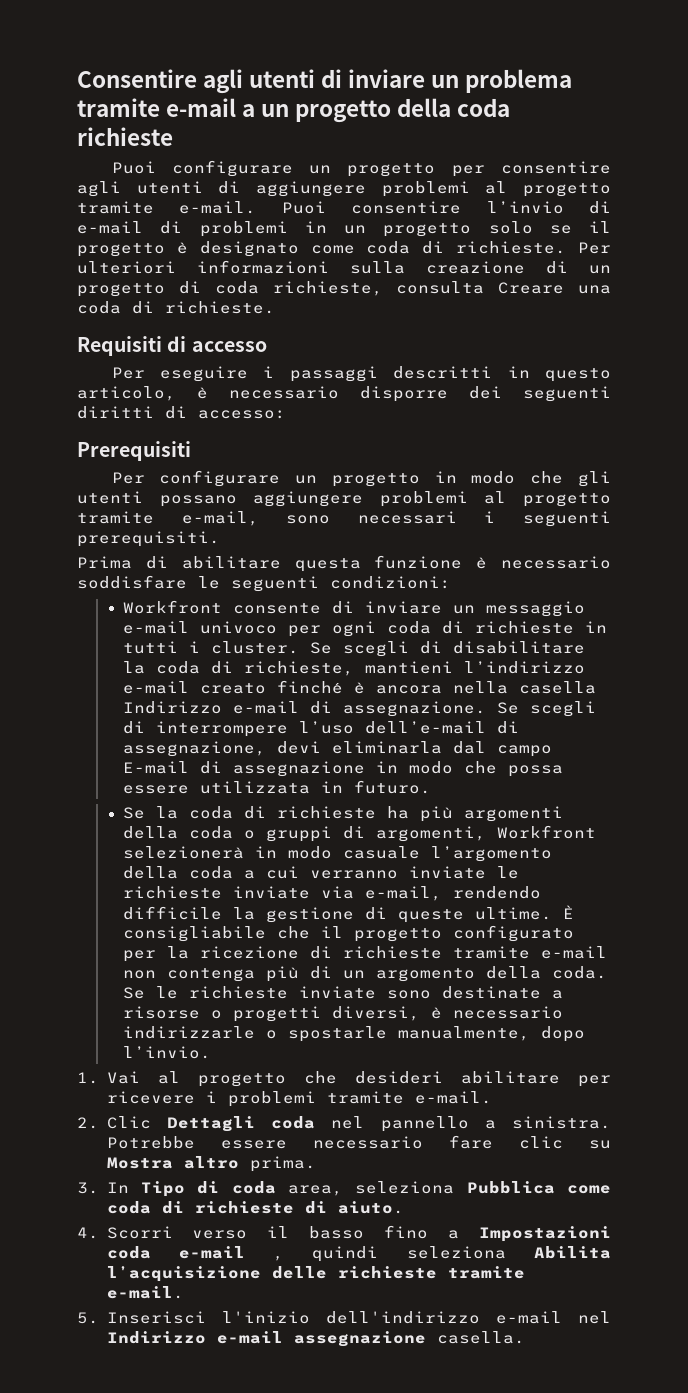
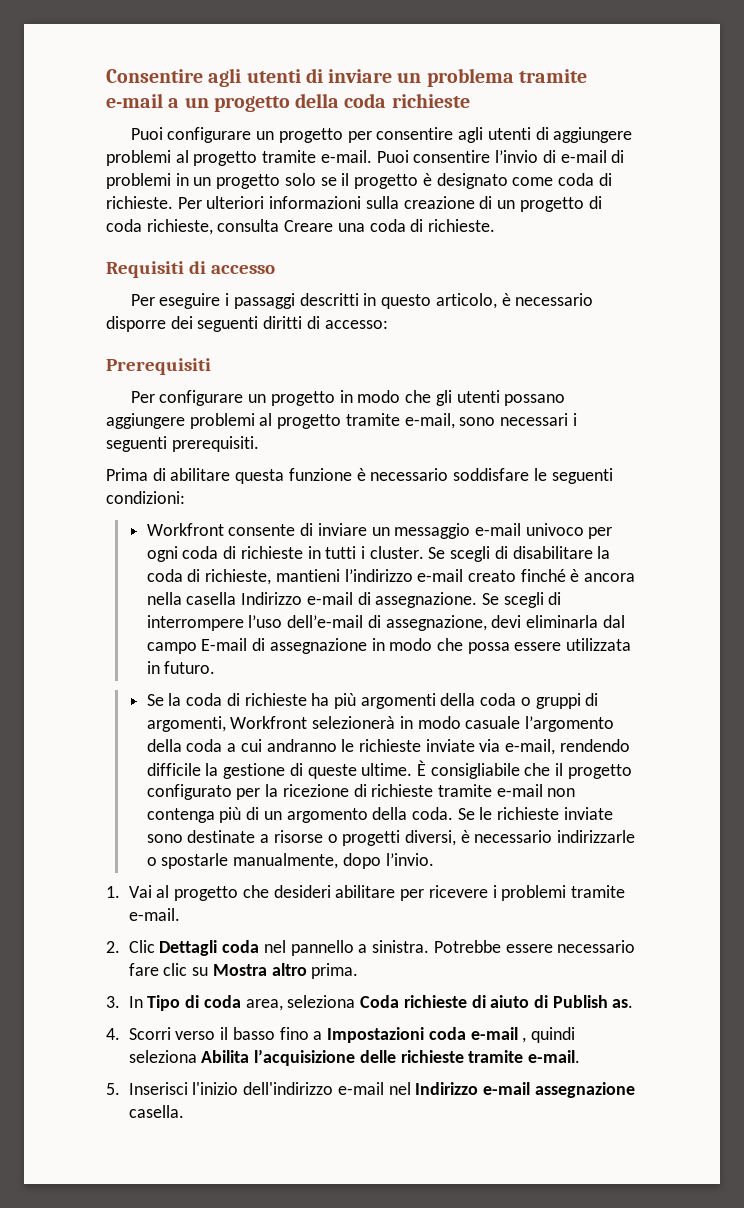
[309,866,486,879] verranno inviate -> [266,739,337,752] andranno
[466,1181,611,1194] [106,1201,404,1214] Pubblica come coda di richieste di aiuto. -> [360,995,634,1008] Coda richieste di aiuto di Publish as.

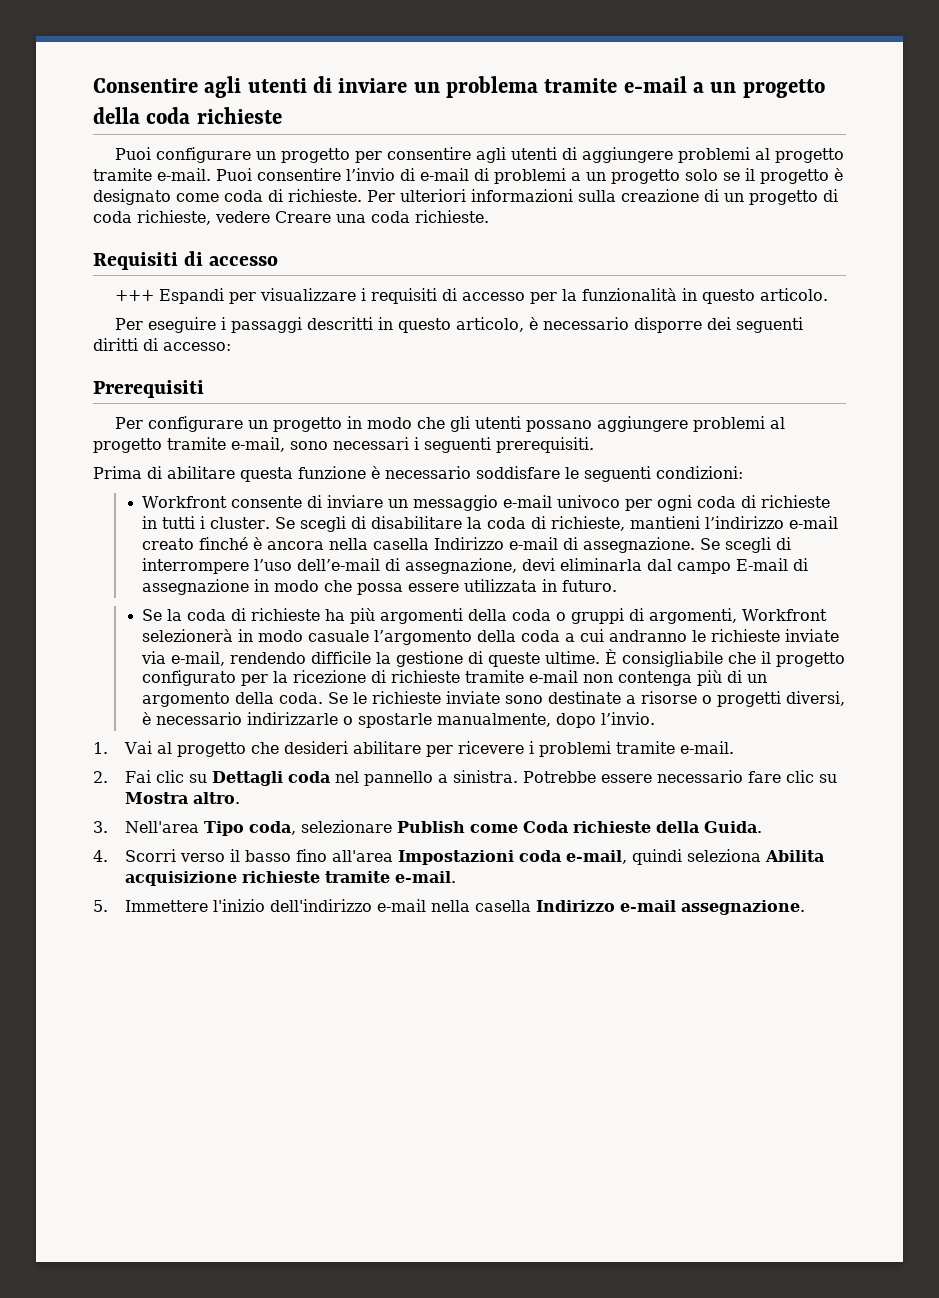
[175,173,189,186] in -> [571,172,581,181] a
[217,219,280,232] consulta -> [215,211,270,223] vedere
[410,219,424,232] di -> (410, 217) none
(275, 269) none -> [115,288,829,304] // +++ Espandi per visualizzare i requisiti di accesso per la funzionalità in questo articolo.
[128,940,155,953] Clic -> [124,770,207,783] Fai clic su
[271,963,359,979] altro prima. -> [192,792,240,804] altro.
[128,995,634,1011] In Tipo di coda area, seleziona Coda richieste di aiuto di Publish as. -> [124,820,762,836] Nell'area Tipo coda, selezionare Publish come Coda richieste della Guida.
[313,1031,323,1040] a -> [331,850,393,862] all'area
[470,1027,527,1043] e-mail , -> [565,850,627,864] e-mail,
[254,1049,396,1066] l’acquisizione delle -> [124,871,237,886] acquisizione
[128,1082,188,1095] Inserisci -> [124,900,208,912] Immettere
[388,1082,635,1098] [128,1105,184,1118] nel Indirizzo e-mail assegnazione casella. -> [430,900,805,915] nella casella Indirizzo e-mail assegnazione.

